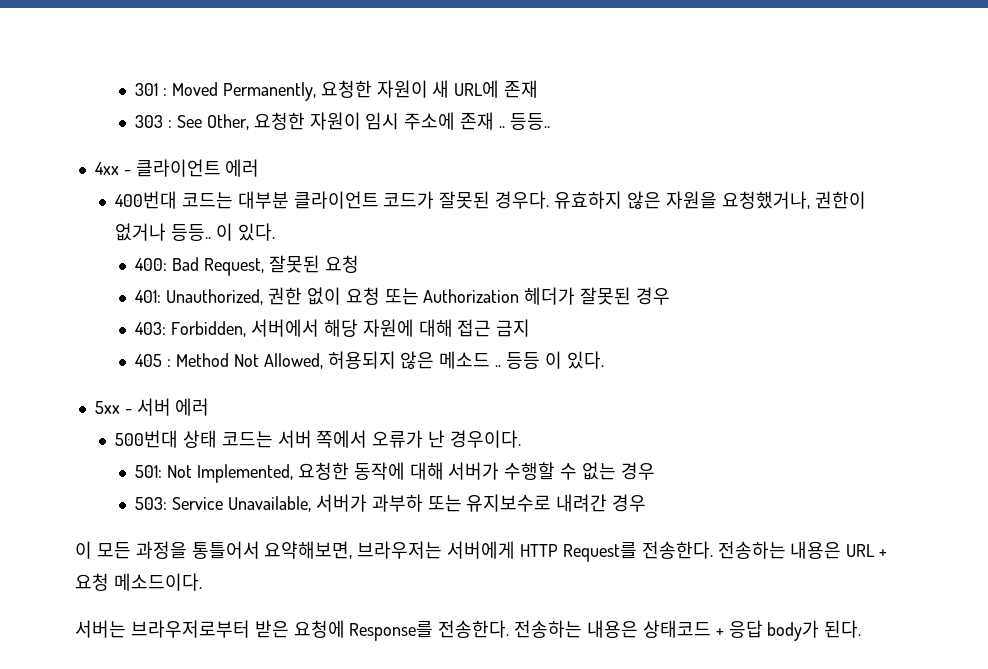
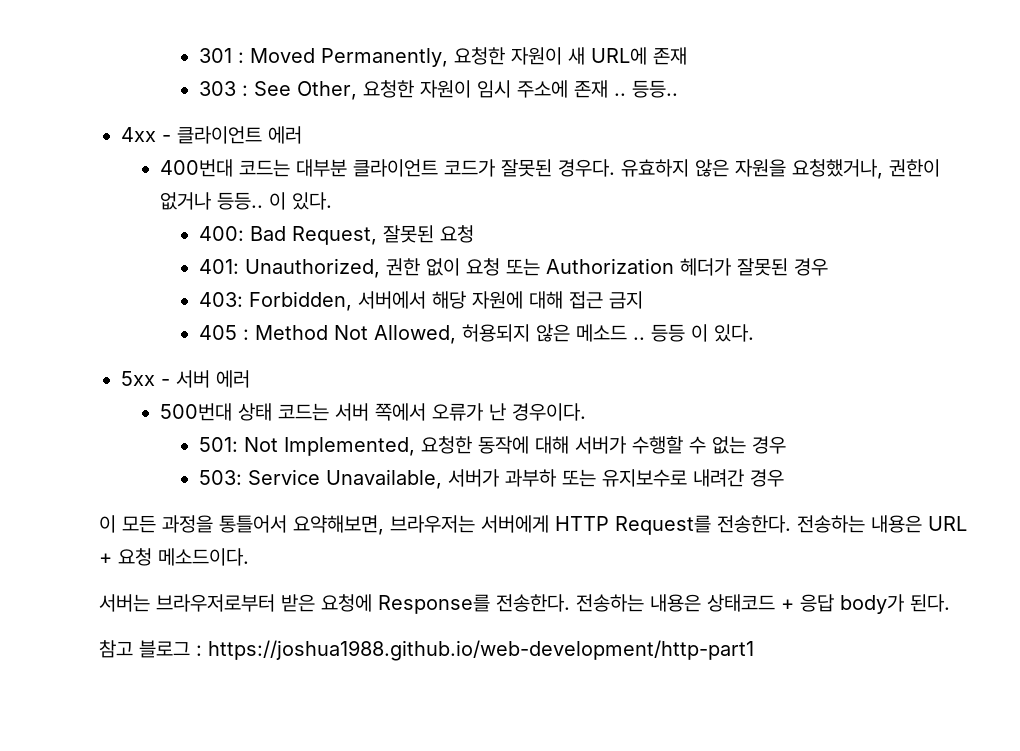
(862, 629) none -> [99,640,754,661] // 참고 블로그 : https://joshua1988.github.io/web-development/http-part1

